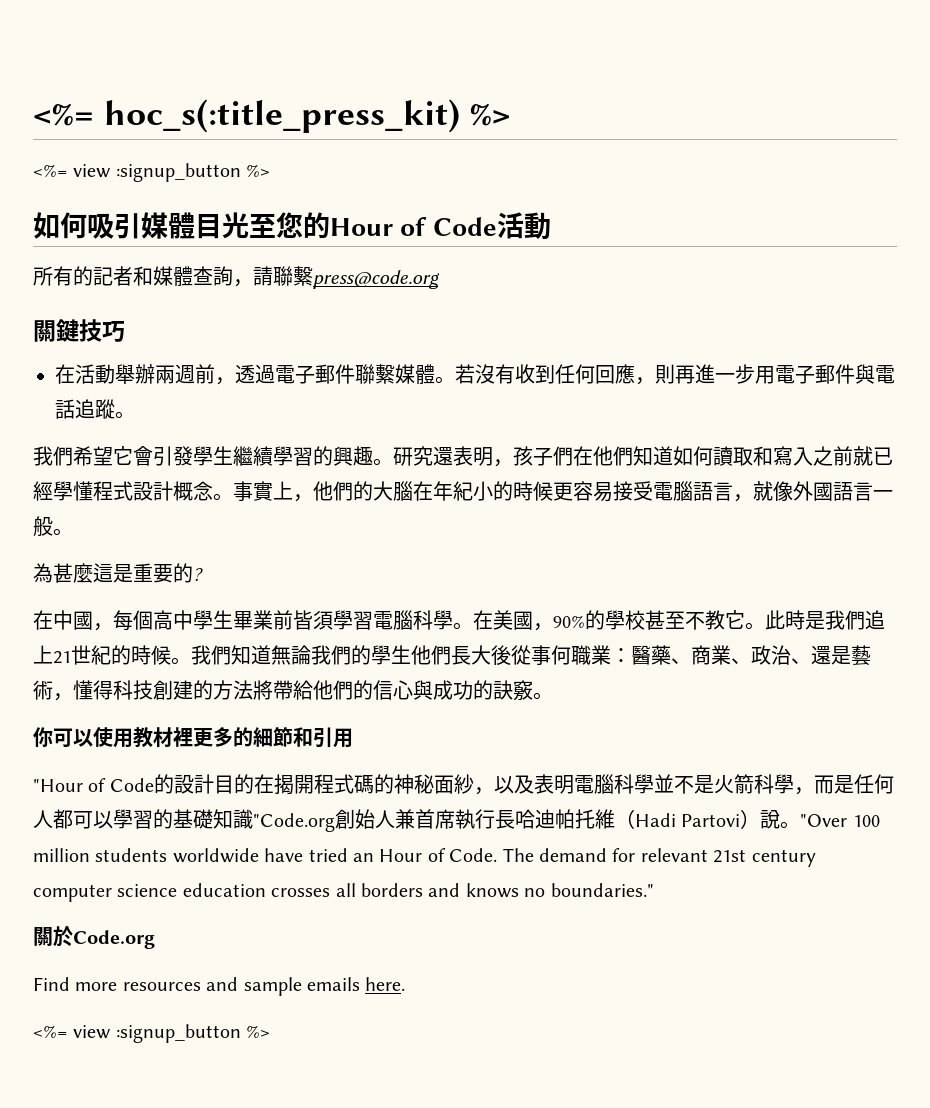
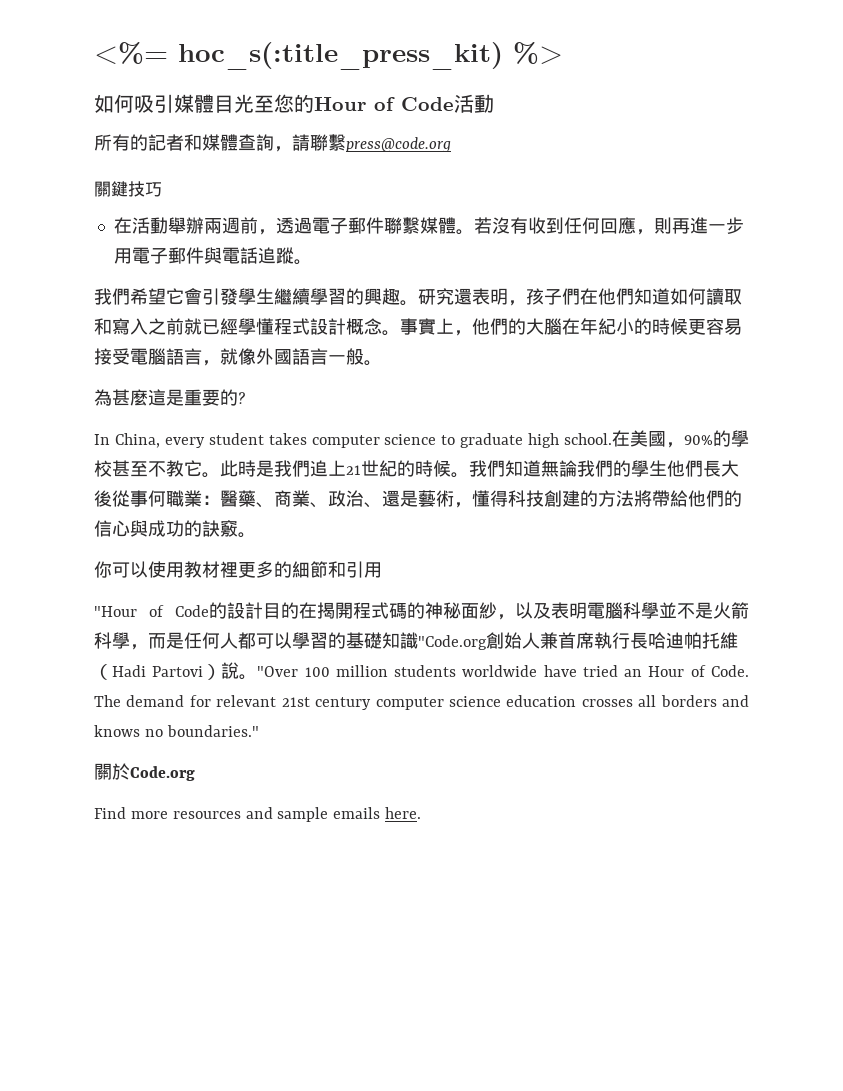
[33,163,271,182] // <%= view :signup_button %> -> (563, 53) none
[33,610,473,631] 在中國，每個高中學生畢業前皆須學習電腦科學。 -> [94,433,612,448] In China, every student takes computer science to graduate high school.
[33,1024,271,1043] // <%= view :signup_button %> -> (422, 813) none

